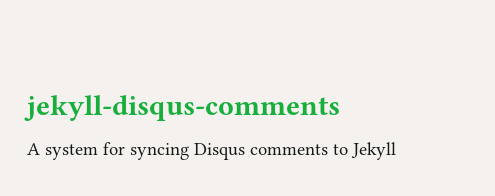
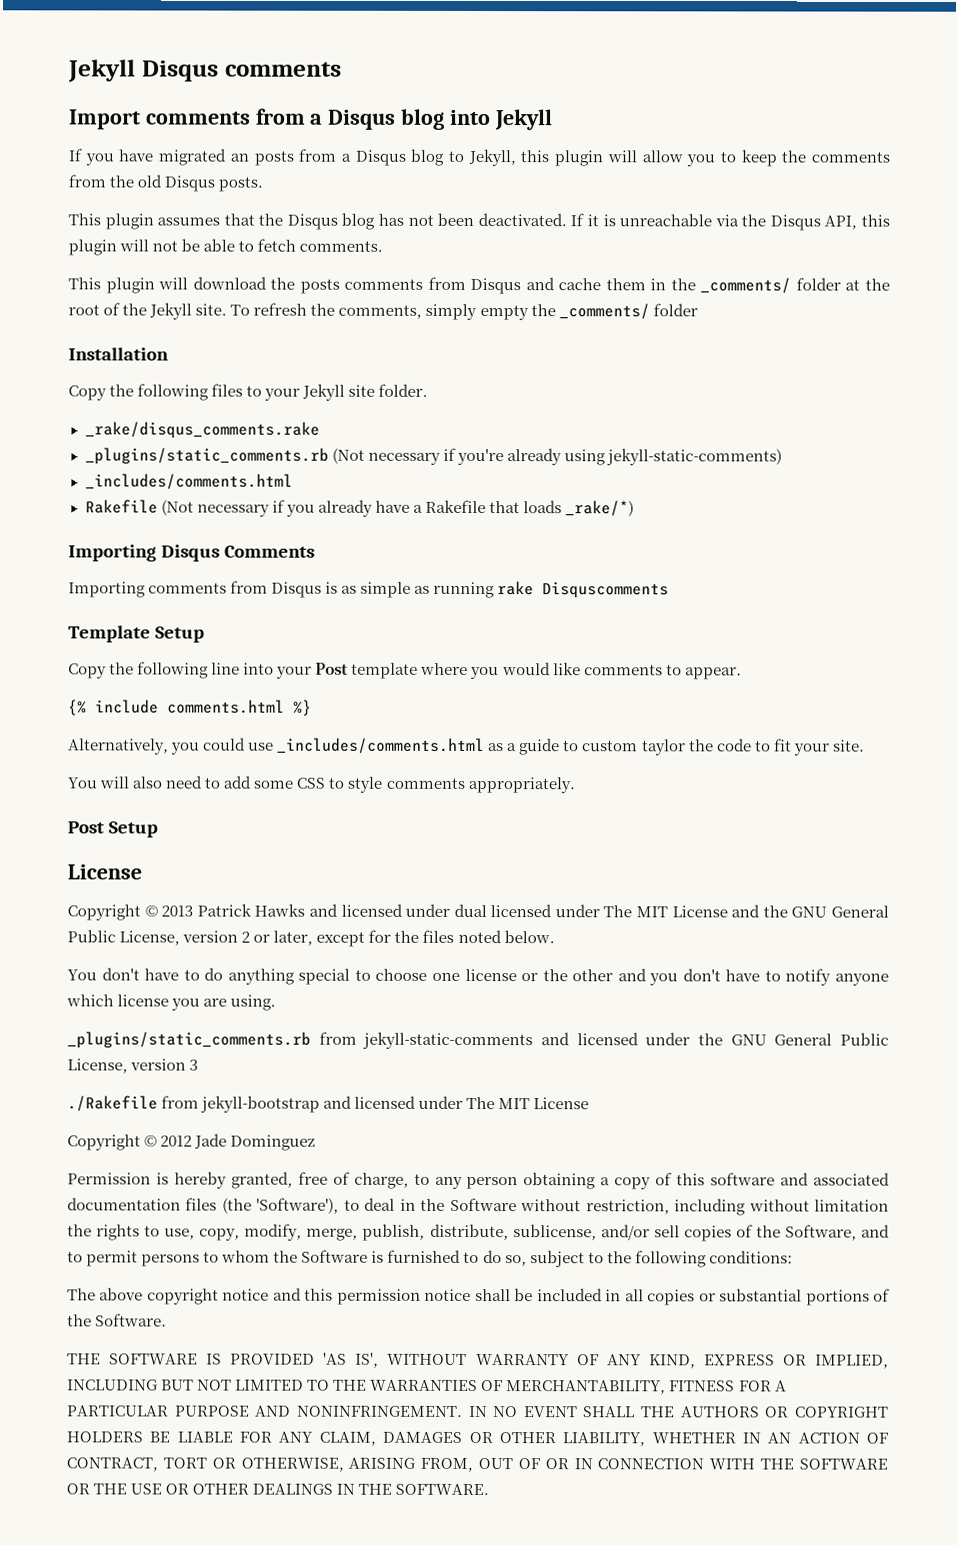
[24,95,340,121] [27,142,396,160] jekyll-disqus-comments // A system for syncing Disqus comments to Jekyll -> [68,59,342,83] [69,108,553,131] [68,148,891,167] [68,174,264,192] [68,212,890,231] [68,238,384,256] [68,276,890,295] [68,302,698,321] [68,347,169,361] [68,383,429,401] [84,421,320,439] [84,447,782,466] [84,473,293,490] [84,499,635,517] [68,544,315,562] [68,580,670,599] [68,625,205,643] [68,661,742,680] [68,699,312,716] [68,737,865,756] [67,775,575,794] [67,821,158,838] [67,864,142,880] [67,903,890,921] [67,929,555,947] [67,967,889,986] [66,994,277,1011] [67,1031,889,1050] [67,1058,199,1074] [67,1095,590,1113] [67,1133,316,1151] [67,1171,891,1190] [67,1197,889,1216] [67,1223,890,1242] [67,1249,793,1268] [67,1287,891,1306] [67,1313,168,1327] [67,1352,890,1369] [67,1379,787,1395] [66,1405,889,1418] [66,1431,889,1447] [66,1457,888,1472] [66,1483,490,1496] Jekyll Disqus comments // Import comments from a Disqus blog into Jekyll // If you have migrated an posts from a Disqus blog to Jekyll, this plugin will allow you to keep the comments from the old Disqus posts. // This plugin assumes that the Disqus blog has not been deactivated. If it is unreachable via the Disqus API, this plugin will not be able to fetch comments. // This plugin will download the posts comments from Disqus and cache them in the _comments/ folder at the root of the Jekyll site. To refresh the comments, simply empty the _comments/ folder // Installation // Copy the following files to your Jekyll site folder. // _rake/disqus_comments.rake // _plugins/static_comments.rb (Not necessary if you're already using jekyll-static-comments) // _includes/comments.html // Rakefile (Not necessary if you already have a Rakefile that loads _rake/*) // Importing Disqus Comments // Importing comments from Disqus is as simple as running rake Disquscomments // Template Setup // Copy the following line into your Post template where you would like comments to appear. // {% include comments.html %} // Alternatively, you could use _includes/comments.html as a guide to custom taylor the code to fit your site. // You will also need to add some CSS to style comments appropriately. // Post Setup // License // Copyright © 2013 Patrick Hawks and licensed under dual licensed under The MIT License and the GNU General Public License, version 2 or later, except for the files noted below. // You don't have to do anything special to choose one license or the other and you don't have to notify anyone which license you are using. // _plugins/static_comments.rb from jekyll-static-comments and licensed under the GNU General Public License, version 3 // ./Rakefile from jekyll-bootstrap and licensed under The MIT License // Copyright © 2012 Jade Dominguez // Permission is hereby granted, free of charge, to any person obtaining a copy of this software and associated documentation files (the 'Software'), to deal in the Software without restriction, including without limitation the rights to use, copy, modify, merge, publish, distribute, sublicense, and/or sell copies of the Software, and to permit persons to whom the Software is furnished to do so, subject to the following conditions: // The above copyright notice and this permission notice shall be included in all copies or substantial portions of the Software. // THE SOFTWARE IS PROVIDED 'AS IS', WITHOUT WARRANTY OF ANY KIND, EXPRESS OR IMPLIED, INCLUDING BUT NOT LIMITED TO THE WARRANTIES OF MERCHANTABILITY, FITNESS FOR A PARTICULAR PURPOSE AND NONINFRINGEMENT. IN NO EVENT SHALL THE AUTHORS OR COPYRIGHT HOLDERS BE LIABLE FOR ANY CLAIM, DAMAGES OR OTHER LIABILITY, WHETHER IN AN ACTION OF CONTRACT, TORT OR OTHERWISE, ARISING FROM, OUT OF OR IN CONNECTION WITH THE SOFTWARE OR THE USE OR OTHER DEALINGS IN THE SOFTWARE.

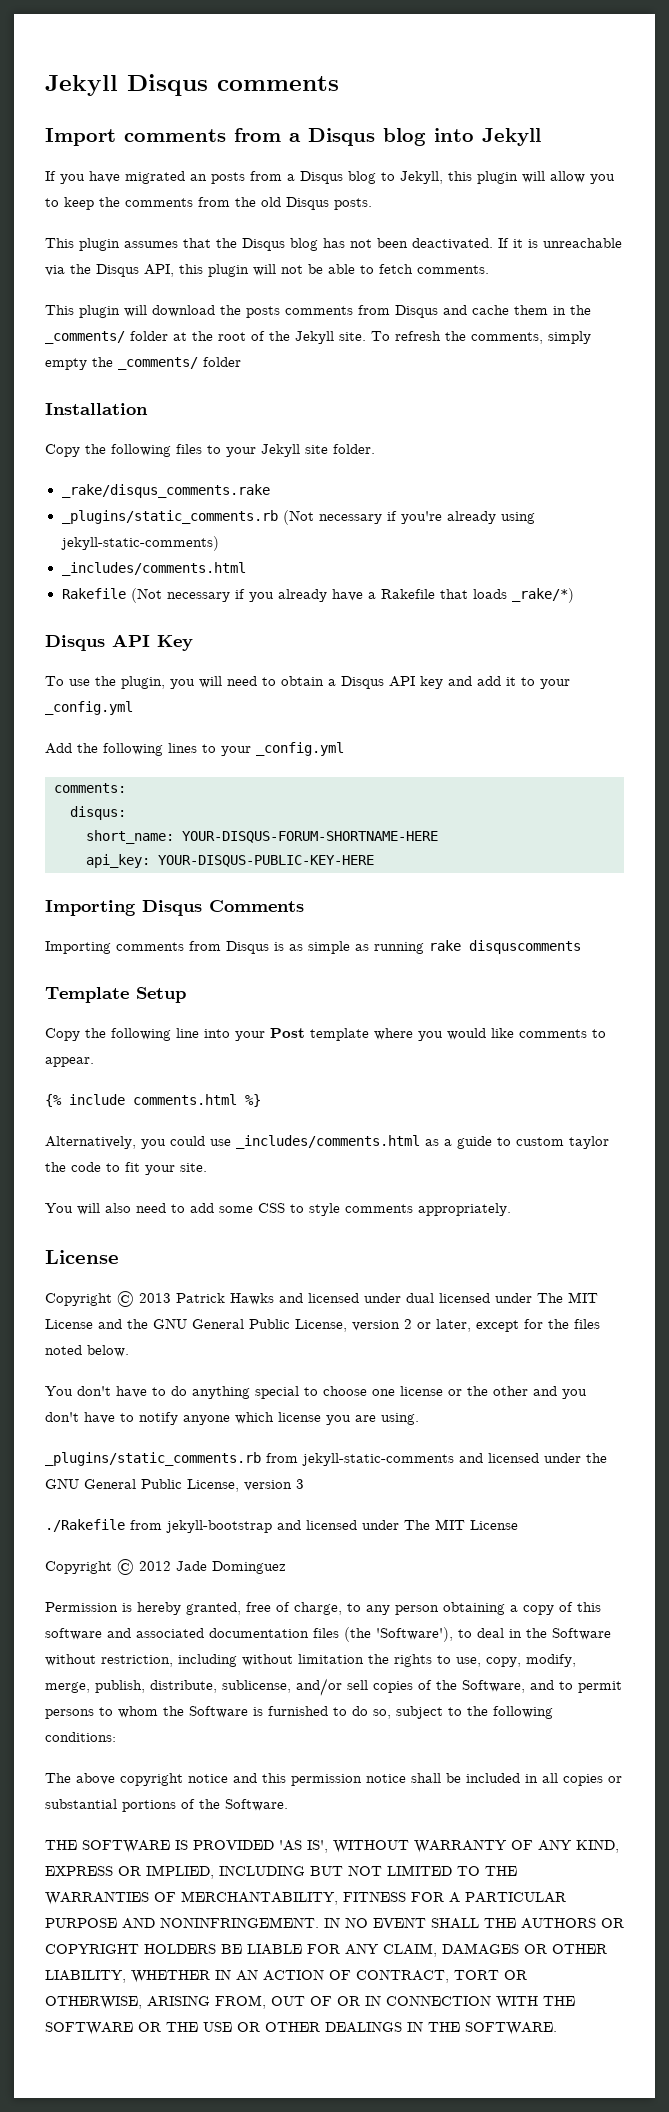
(635, 508) none -> [45,634,193,651] [45,676,570,689] [45,701,133,715] [45,742,344,756] [54,783,126,793] [70,806,126,820] [86,830,438,844] [86,854,374,868] // Disqus API Key // To use the plugin, you will need to obtain a Disqus API key and add it to your _config.yml // Add the following lines to your _config.yml // comments: // disqus: // short_name: YOUR-DISQUS-FORUM-SHORTNAME-HERE // api_key: YOUR-DISQUS-PUBLIC-KEY-HERE
[542,582,670,599] Disquscomments -> [469,940,581,954] disquscomments
[67,821,158,838] // Post Setup -> (511, 1209) none

